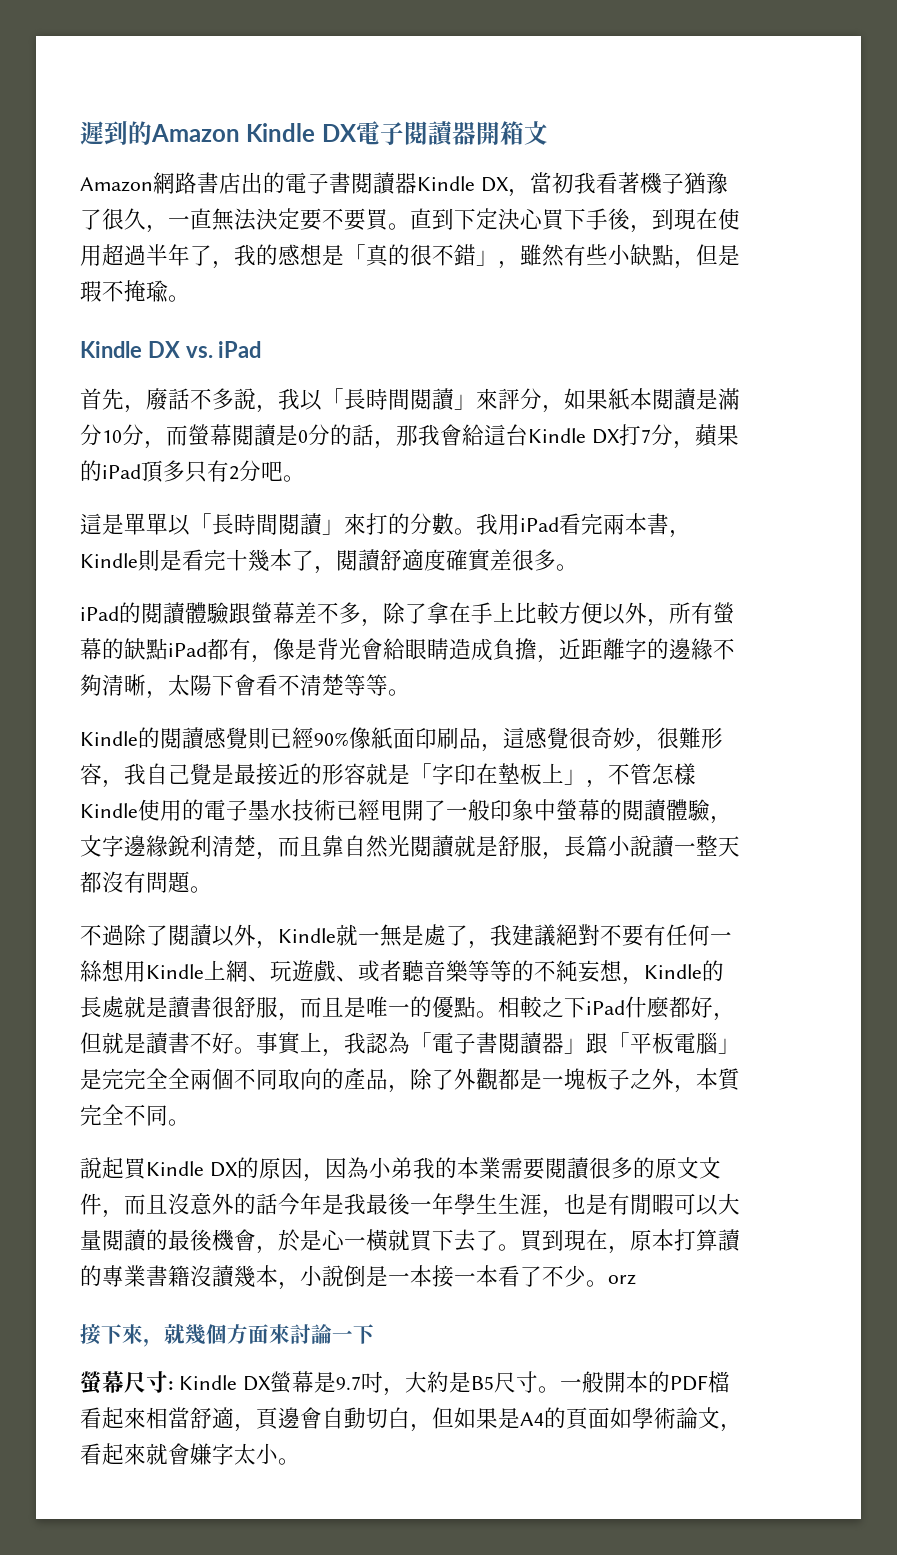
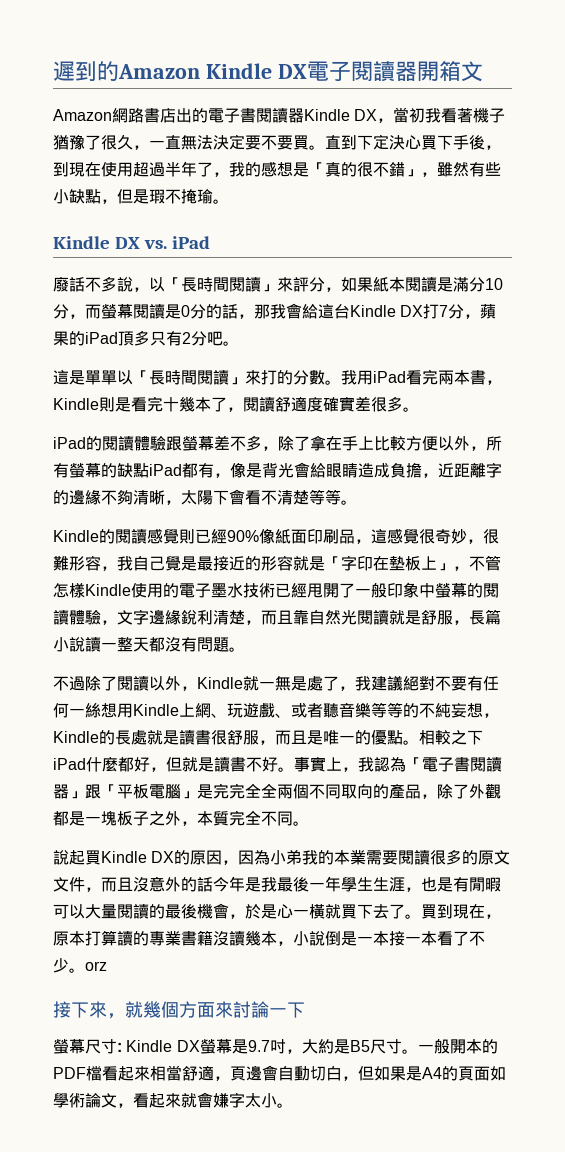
[80,388,146,413] 首先， -> (211, 242) none
[278,388,300,410] 我 -> (149, 289) none

